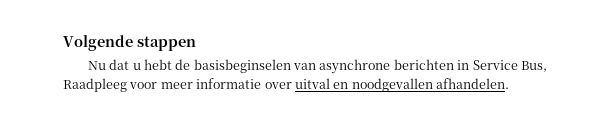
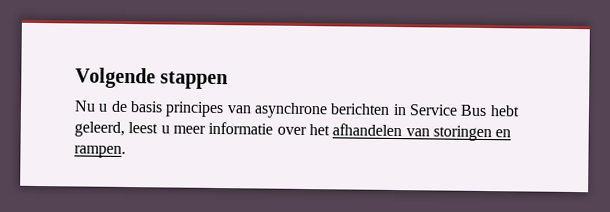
[109,59,291,73] dat u hebt de basisbeginselen -> [98,100,225,118] u de basis principes
[520,61,547,72] [63,78,509,92] Bus, Raadpleeg voor meer informatie over uitval en noodgevallen afhandelen. -> [460,104,520,117] [74,121,512,142] [74,145,126,158] Bus hebt geleerd, leest u meer informatie over het afhandelen van storingen en rampen.

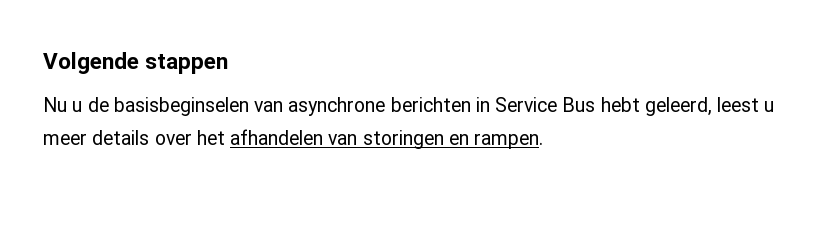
[129,101,225,118] basis principes -> [113,97,249,116] basisbeginselen
[208,121,274,135] informatie -> [92,130,150,145] details

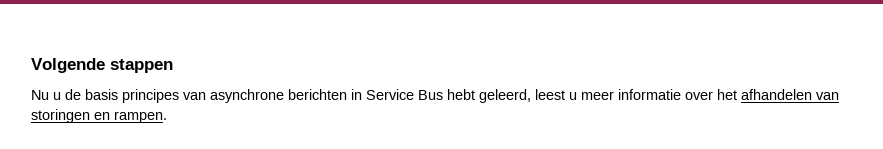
[113,97,249,116] basisbeginselen -> [85,89,179,103] basis principes
[92,130,150,145] details -> [618,89,681,100] informatie

